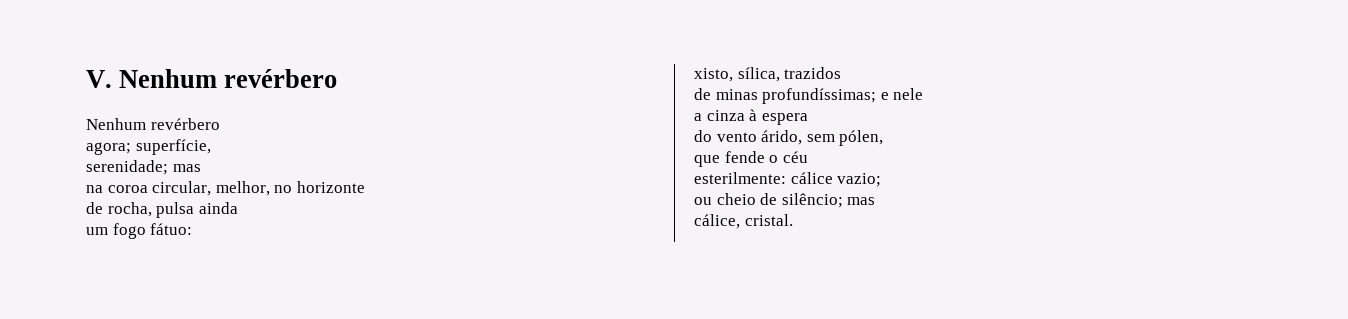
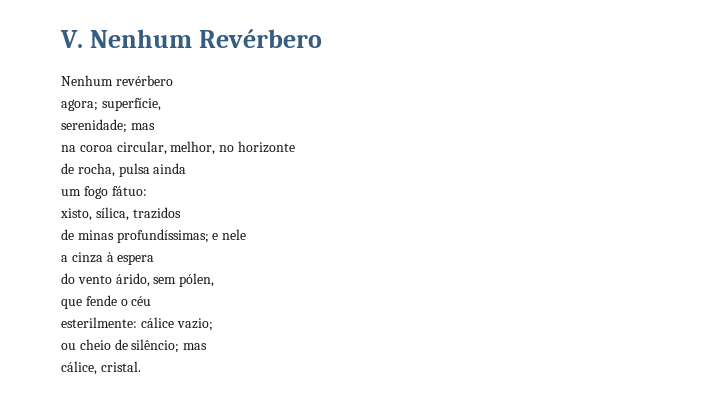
[224,69,338,88] revérbero -> [198,29,322,48] Revérbero

